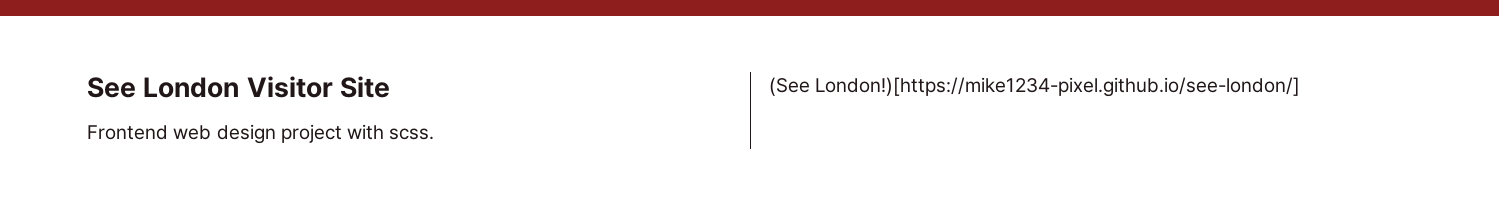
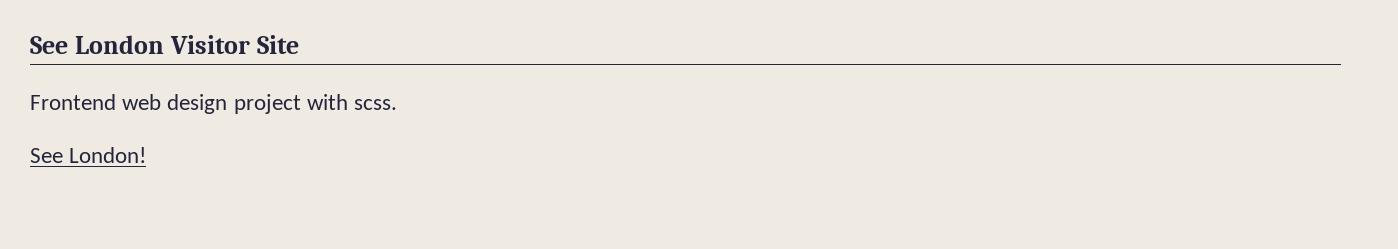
[769,77,1301,97] (See London!)[https://mike1234-pixel.github.io/see-london/] -> [30,147,147,163] See London!

